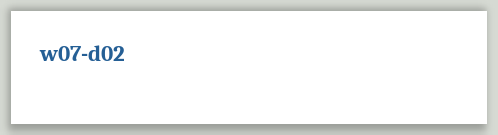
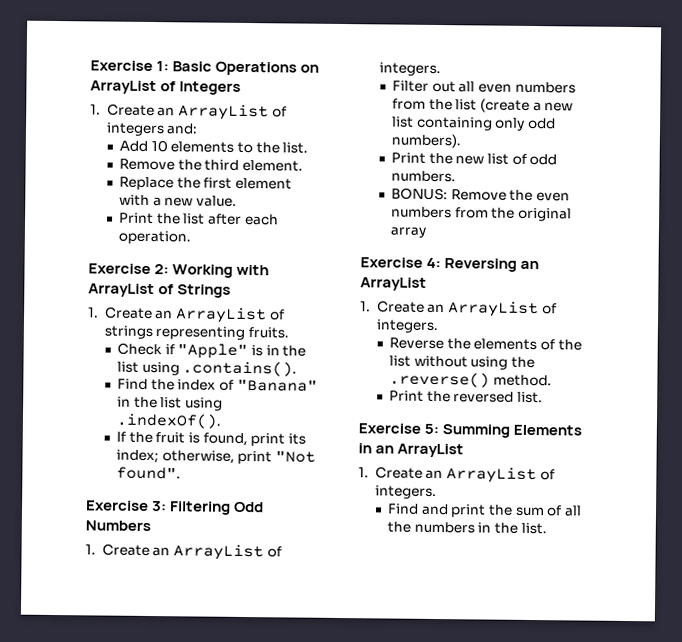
[39,45,125,61] w07-d02 -> [90,60,320,76] [90,80,242,95] [90,103,287,121] [105,122,199,137] [119,139,309,154] [119,158,304,172] [119,176,293,191] [119,194,238,207] [119,212,279,226] [118,230,192,245] [88,263,270,278] [88,283,232,298] [88,306,285,324] [103,325,290,341] [117,342,307,360] [117,360,298,377] [117,378,318,392] [117,396,224,411] [116,412,223,429] [116,431,306,447] [116,449,317,465] [116,466,182,480] [86,500,265,515] [85,520,151,532] [85,543,282,561] [378,62,441,77] [392,80,576,94] [392,98,574,113] [392,116,557,131] [391,133,462,149] [391,152,558,166] [391,170,457,183] [391,187,571,202] [391,206,573,222] [390,226,427,238] [360,257,540,272] [360,277,427,291] [360,300,557,318] [375,319,439,334] [389,337,582,351] [389,355,536,370] [389,371,552,388] [389,390,544,404] [358,423,583,438] [358,443,465,458] [358,466,555,484] [374,485,437,500] [387,503,582,518] [387,521,547,535] Exercise 1: Basic Operations on ArrayList of Integers // 1. Create an ArrayList of integers and: // Add 10 elements to the list. // Remove the third element. // Replace the first element with a new value. // Print the list after each operation. // Exercise 2: Working with ArrayList of Strings // 1. Create an ArrayList of strings representing fruits. // Check if "Apple" is in the list using .contains(). // Find the index of "Banana" in the list using .indexOf(). // If the fruit is found, print its index; otherwise, print "Not found". // Exercise 3: Filtering Odd Numbers // 1. Create an ArrayList of integers. // Filter out all even numbers from the list (create a new list containing only odd numbers). // Print the new list of odd numbers. // BONUS: Remove the even numbers from the original array // Exercise 4: Reversing an ArrayList // 1. Create an ArrayList of integers. // Reverse the elements of the list without using the .reverse() method. // Print the reversed list. // Exercise 5: Summing Elements in an ArrayList // 1. Create an ArrayList of integers. // Find and print the sum of all the numbers in the list.

